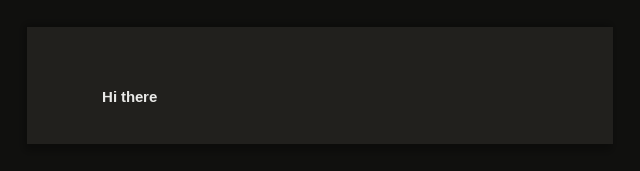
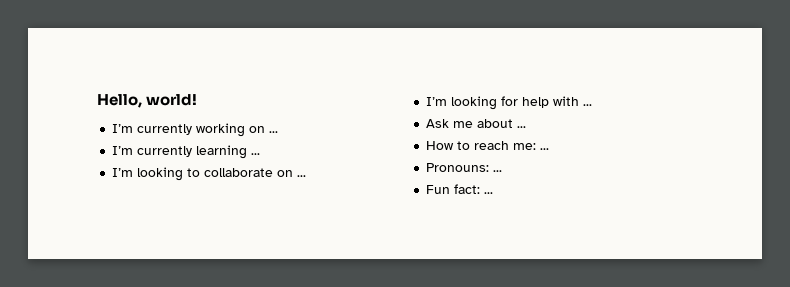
[102,91,158,102] Hi there -> [97,94,198,108] [112,123,279,137] [112,145,261,159] [112,167,307,181] [426,96,593,110] [426,119,527,128] [426,141,550,150] [426,163,503,172] [426,184,494,194] Hello, world! // I’m currently working on ... // I’m currently learning ... // I’m looking to collaborate on ... // I’m looking for help with ... // Ask me about ... // How to reach me: ... // Pronouns: ... // Fun fact: ...

